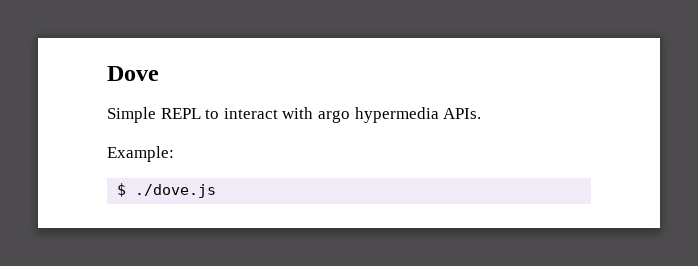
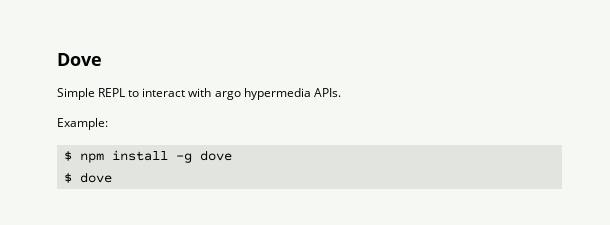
[135,184,217,198] ./dove.js -> [79,150,232,163] [63,172,112,183] npm install -g dove // $ dove

